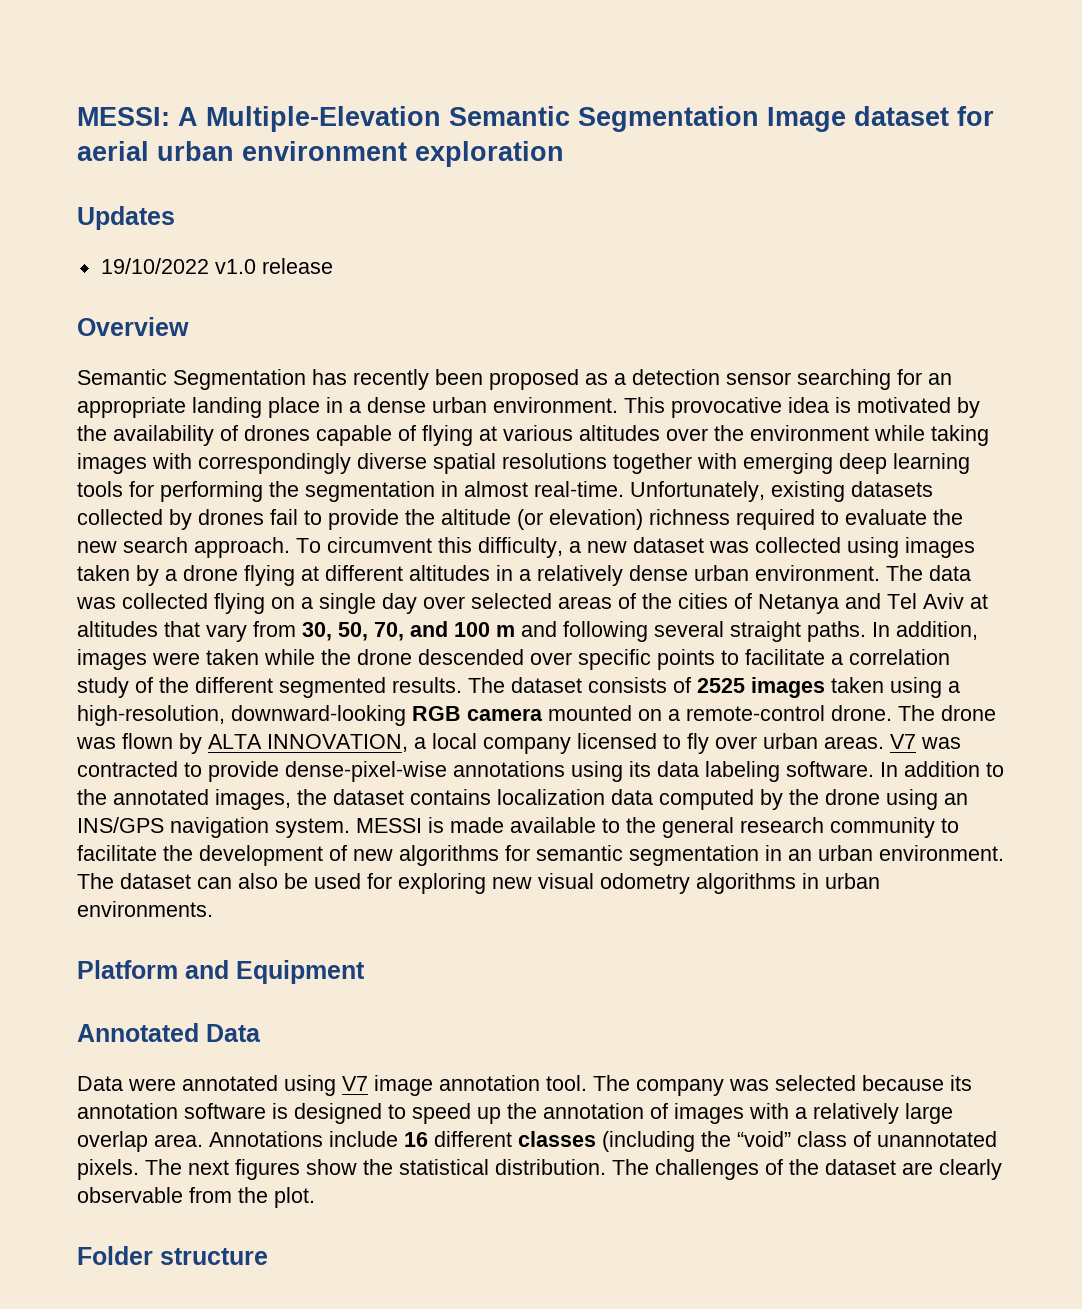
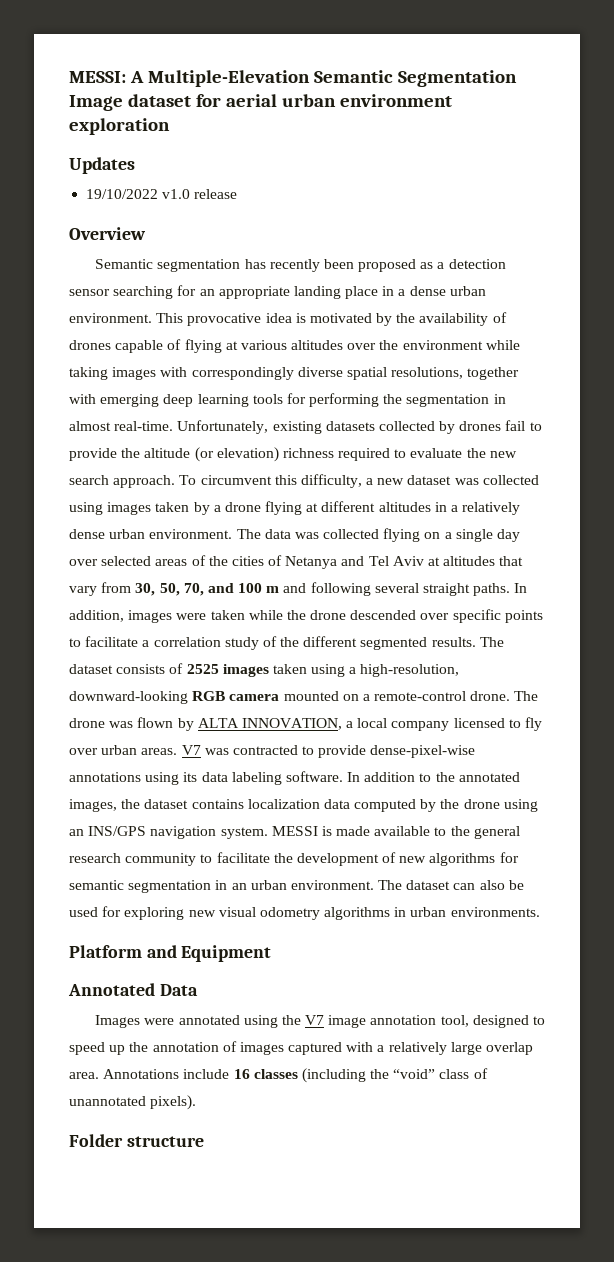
[173,369,306,390] Segmentation -> [157,259,241,272] segmentation
[502,453,607,469] resolutions -> [391,367,464,379] resolutions,
[77,1076,123,1091] Data -> [95,1015,141,1028] Images
(336, 1085) none -> [281,1015,301,1025] the
[546,1075,972,1096] [77,1103,288,1119] tool. The company was selected because its annotation software is -> [440,1015,469,1027] tool,
(744, 1113) none -> [288,1042,343,1055] captured
[434,1131,512,1147] different -> (250, 1074) none
[77,1159,1002,1180] [77,1187,315,1208] pixels. The next figures show the statistical distribution. The challenges of the dataset are clearly observable from the plot. -> [150,1095,197,1110] pixels).

